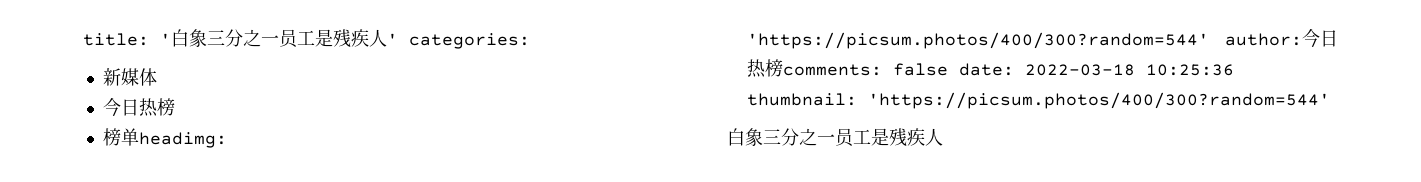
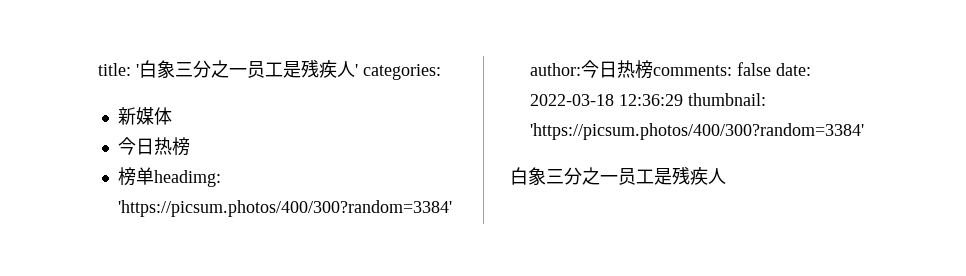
[746,32,1209,49] 'https://picsum.photos/400/300?random=544' -> [117,200,452,217] 'https://picsum.photos/400/300?random=3384'
[1145,64,1234,76] [746,92,1330,109] 10:25:36 thumbnail: 'https://picsum.photos/400/300?random=544' -> [618,93,766,106] [529,123,864,140] 12:36:29 thumbnail: 'https://picsum.photos/400/300?random=3384'

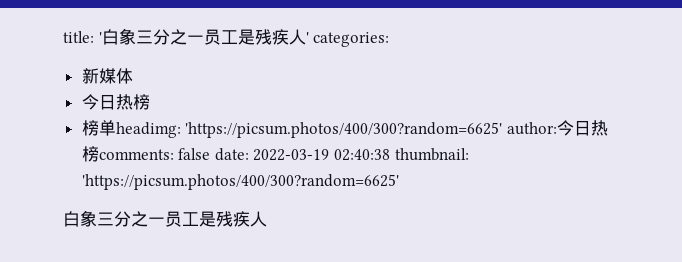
[117,200,452,217] 'https://picsum.photos/400/300?random=3384' -> [185,122,503,138] 'https://picsum.photos/400/300?random=6625'
[529,93,766,106] [529,123,864,140] 2022-03-18 12:36:29 thumbnail: 'https://picsum.photos/400/300?random=3384' -> [253,148,469,161] [81,174,399,190] 2022-03-19 02:40:38 thumbnail: 'https://picsum.photos/400/300?random=6625'

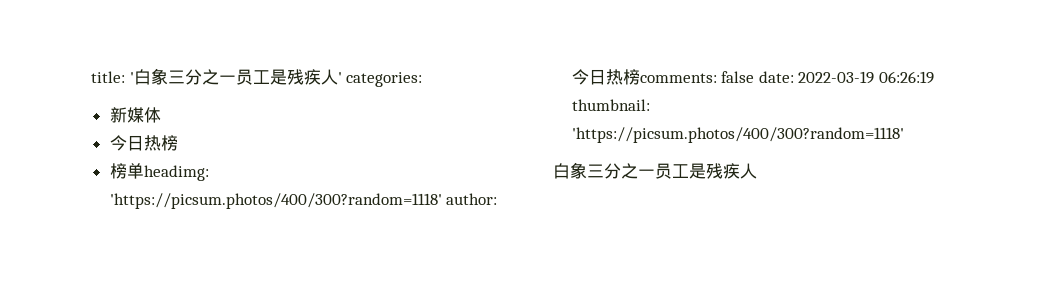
[185,122,503,138] 'https://picsum.photos/400/300?random=6625' -> [109,193,442,209] 'https://picsum.photos/400/300?random=1118'
[334,148,469,161] [81,174,399,190] 02:40:38 thumbnail: 'https://picsum.photos/400/300?random=6625' -> [879,71,935,84] [571,99,650,111] [571,127,904,143] 06:26:19 thumbnail: 'https://picsum.photos/400/300?random=1118'

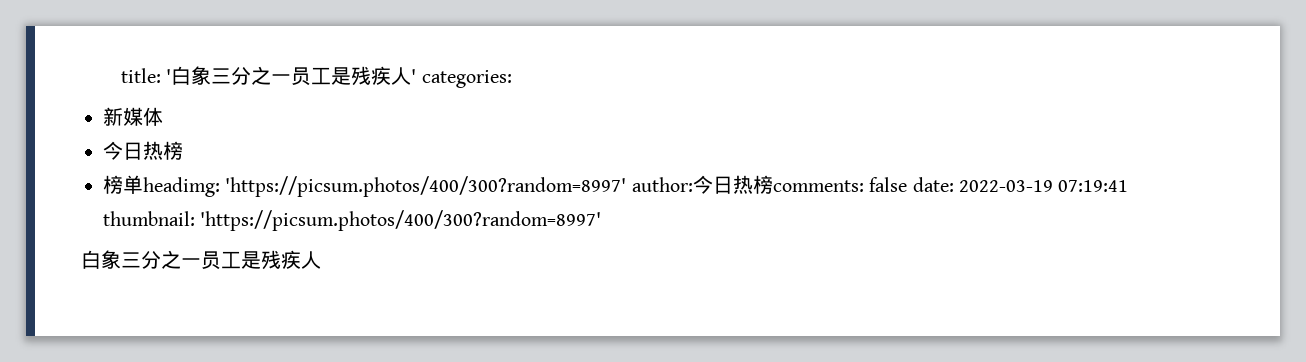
[109,193,442,209] 'https://picsum.photos/400/300?random=1118' -> [225,176,627,197] 'https://picsum.photos/400/300?random=8997'
[879,71,935,84] [571,99,650,111] [571,127,904,143] 06:26:19 thumbnail: 'https://picsum.photos/400/300?random=1118' -> [1058,180,1129,192] [103,210,602,231] 07:19:41 thumbnail: 'https://picsum.photos/400/300?random=8997'

